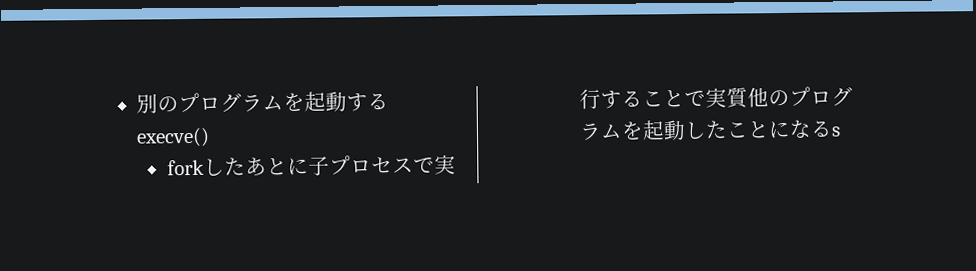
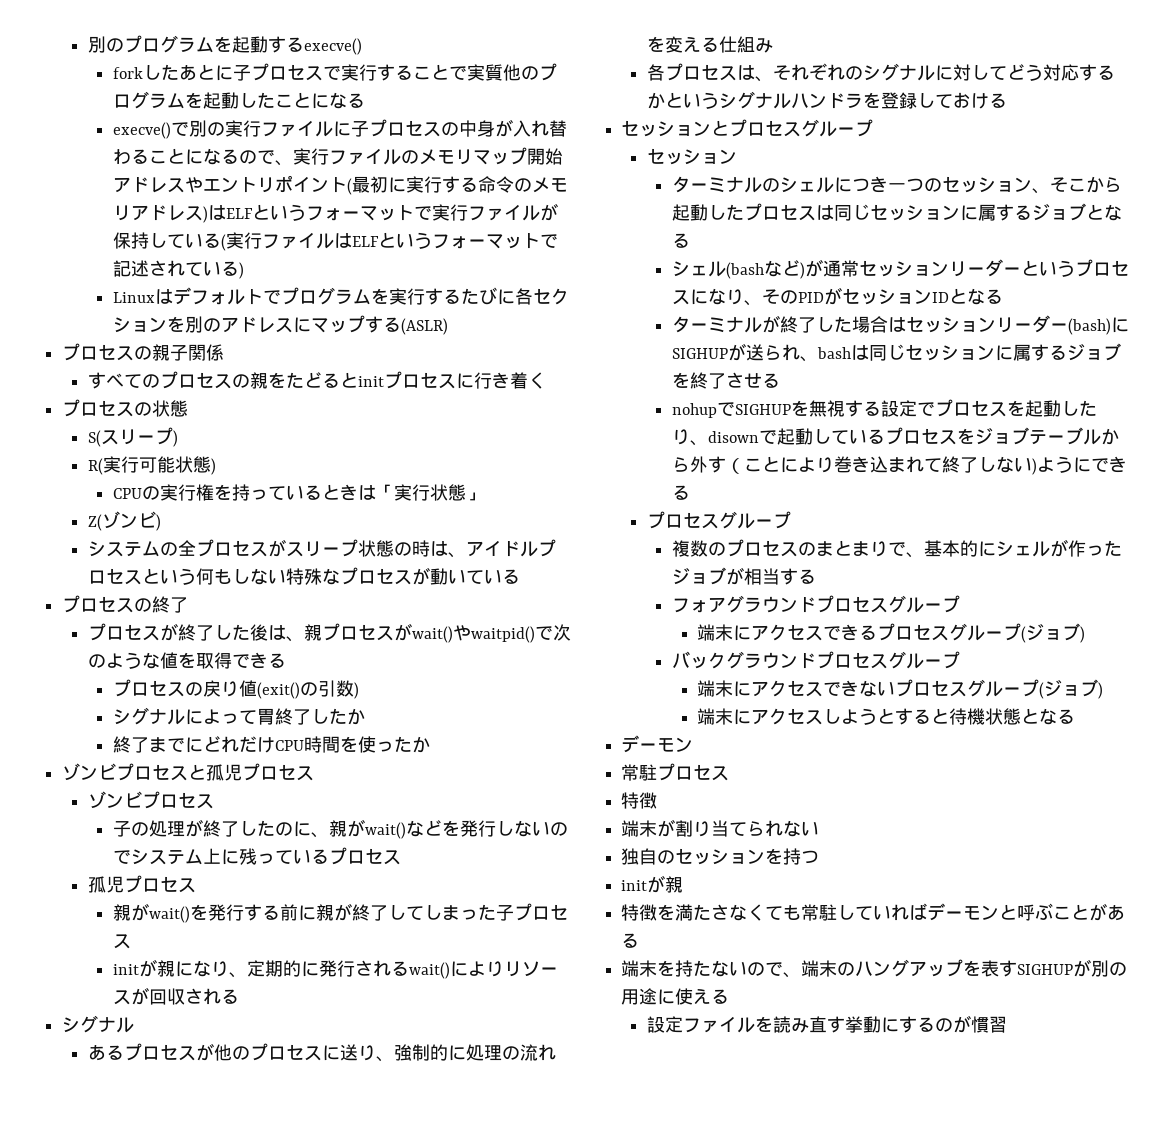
[830,126,841,137] s -> [112,119,567,139] [112,147,563,166] [112,175,568,195] [112,203,558,223] [112,232,558,251] [112,260,244,279] [112,287,569,305] [112,315,448,335] [62,343,225,361] [87,371,546,389] [62,399,189,417] [87,427,178,447] [87,456,216,475] [112,484,484,501] [87,511,161,531] [87,539,556,558] [87,567,520,585] [62,595,189,613] [87,623,571,643] [87,652,286,669] [112,679,359,699] [112,707,365,725] [112,736,430,753] [62,763,315,781] [87,791,214,809] [112,819,568,839] [112,847,401,865] [87,875,196,893] [112,903,568,923] [112,934,131,949] [112,959,558,979] [112,987,239,1005] [62,1015,135,1033] [87,1043,556,1062] [646,36,773,53] [646,63,1115,82] [646,91,1007,109] [621,119,874,137] [646,148,737,165] [671,176,1122,194] [671,203,1122,221] [671,233,690,248] [671,259,1129,279] [671,287,1003,306] [671,315,1129,335] [671,343,1121,362] [671,372,780,389] [671,399,1097,418] [671,427,1119,446] [671,456,1127,475] [671,485,690,500] [646,511,791,529] [671,539,1122,558] [671,567,816,585] [671,595,960,613] [697,623,1086,643] [671,651,960,669] [697,679,1104,699] [697,708,1076,725] [621,735,694,753] [621,763,730,781] [621,792,658,809] [621,819,820,837] [621,848,820,865] [621,875,684,893] [621,903,1126,921] [621,933,640,948] [621,959,1128,978] [621,988,730,1005] [646,1015,1007,1033] // execve()で別の実行ファイルに子プロセスの中身が入れ替わることになるので、実行ファイルのメモリマップ開始アドレスやエントリポイント(最初に実行する命令のメモリアドレス)はELFというフォーマットで実行ファイルが保持している(実行ファイルはELFというフォーマットで記述されている) // Linuxはデフォルトでプログラムを実行するたびに各セクションを別のアドレスにマップする(ASLR) // プロセスの親子関係 // すべてのプロセスの親をたどるとinitプロセスに行き着く // プロセスの状態 // S(スリープ) // R(実行可能状態) // CPUの実行権を持っているときは「実行状態」 // Z(ゾンビ) // システムの全プロセスがスリープ状態の時は、アイドルプロセスという何もしない特殊なプロセスが動いている // プロセスの終了 // プロセスが終了した後は、親プロセスがwait()やwaitpid()で次のような値を取得できる // プロセスの戻り値(exit()の引数) // シグナルによって胃終了したか // 終了までにどれだけCPU時間を使ったか // ゾンビプロセスと孤児プロセス // ゾンビプロセス // 子の処理が終了したのに、親がwait()などを発行しないのでシステム上に残っているプロセス // 孤児プロセス // 親がwait()を発行する前に親が終了してしまった子プロセス // initが親になり、定期的に発行されるwait()によりリソースが回収される // シグナル // あるプロセスが他のプロセスに送り、強制的に処理の流れを変える仕組み // 各プロセスは、それぞれのシグナルに対してどう対応するかというシグナルハンドラを登録しておける // セッションとプロセスグループ // セッション // ターミナルのシェルにつき一つのセッション、そこから起動したプロセスは同じセッションに属するジョブとなる // シェル(bashなど)が通常セッションリーダーというプロセスになり、そのPIDがセッションIDとなる // ターミナルが終了した場合はセッションリーダー(bash)にSIGHUPが送られ、bashは同じセッションに属するジョブを終了させる // nohupでSIGHUPを無視する設定でプロセスを起動したり、disownで起動しているプロセスをジョブテーブルから外す（ことにより巻き込まれて終了しない)ようにできる // プロセスグループ // 複数のプロセスのまとまりで、基本的にシェルが作ったジョブが相当する // フォアグラウンドプロセスグループ // 端末にアクセスできるプロセスグループ(ジョブ) // バックグラウンドプロセスグループ // 端末にアクセスできないプロセスグループ(ジョブ) // 端末にアクセスしようとすると待機状態となる // デーモン // 常駐プロセス // 特徴 // 端末が割り当てられない // 独自のセッションを持つ // initが親 // 特徴を満たさなくても常駐していればデーモンと呼ぶことがある // 端末を持たないので、端末のハングアップを表すSIGHUPが別の用途に使える // 設定ファイルを読み直す挙動にするのが慣習

